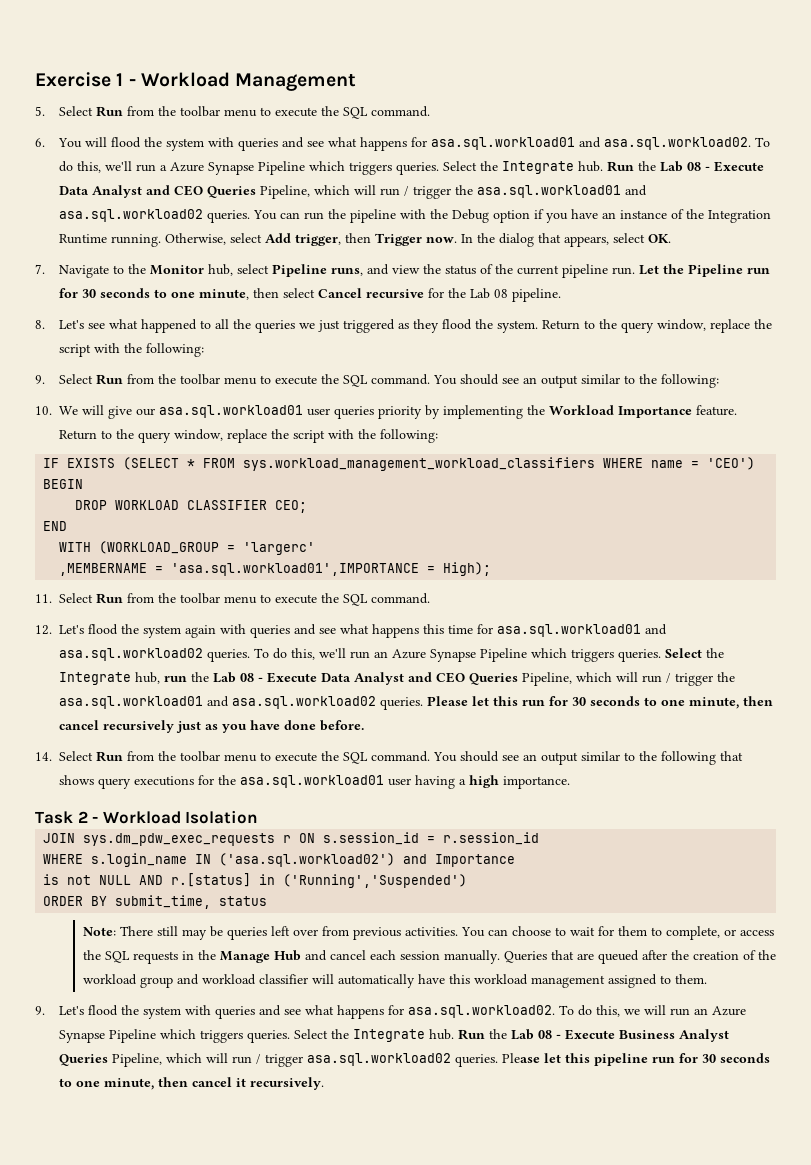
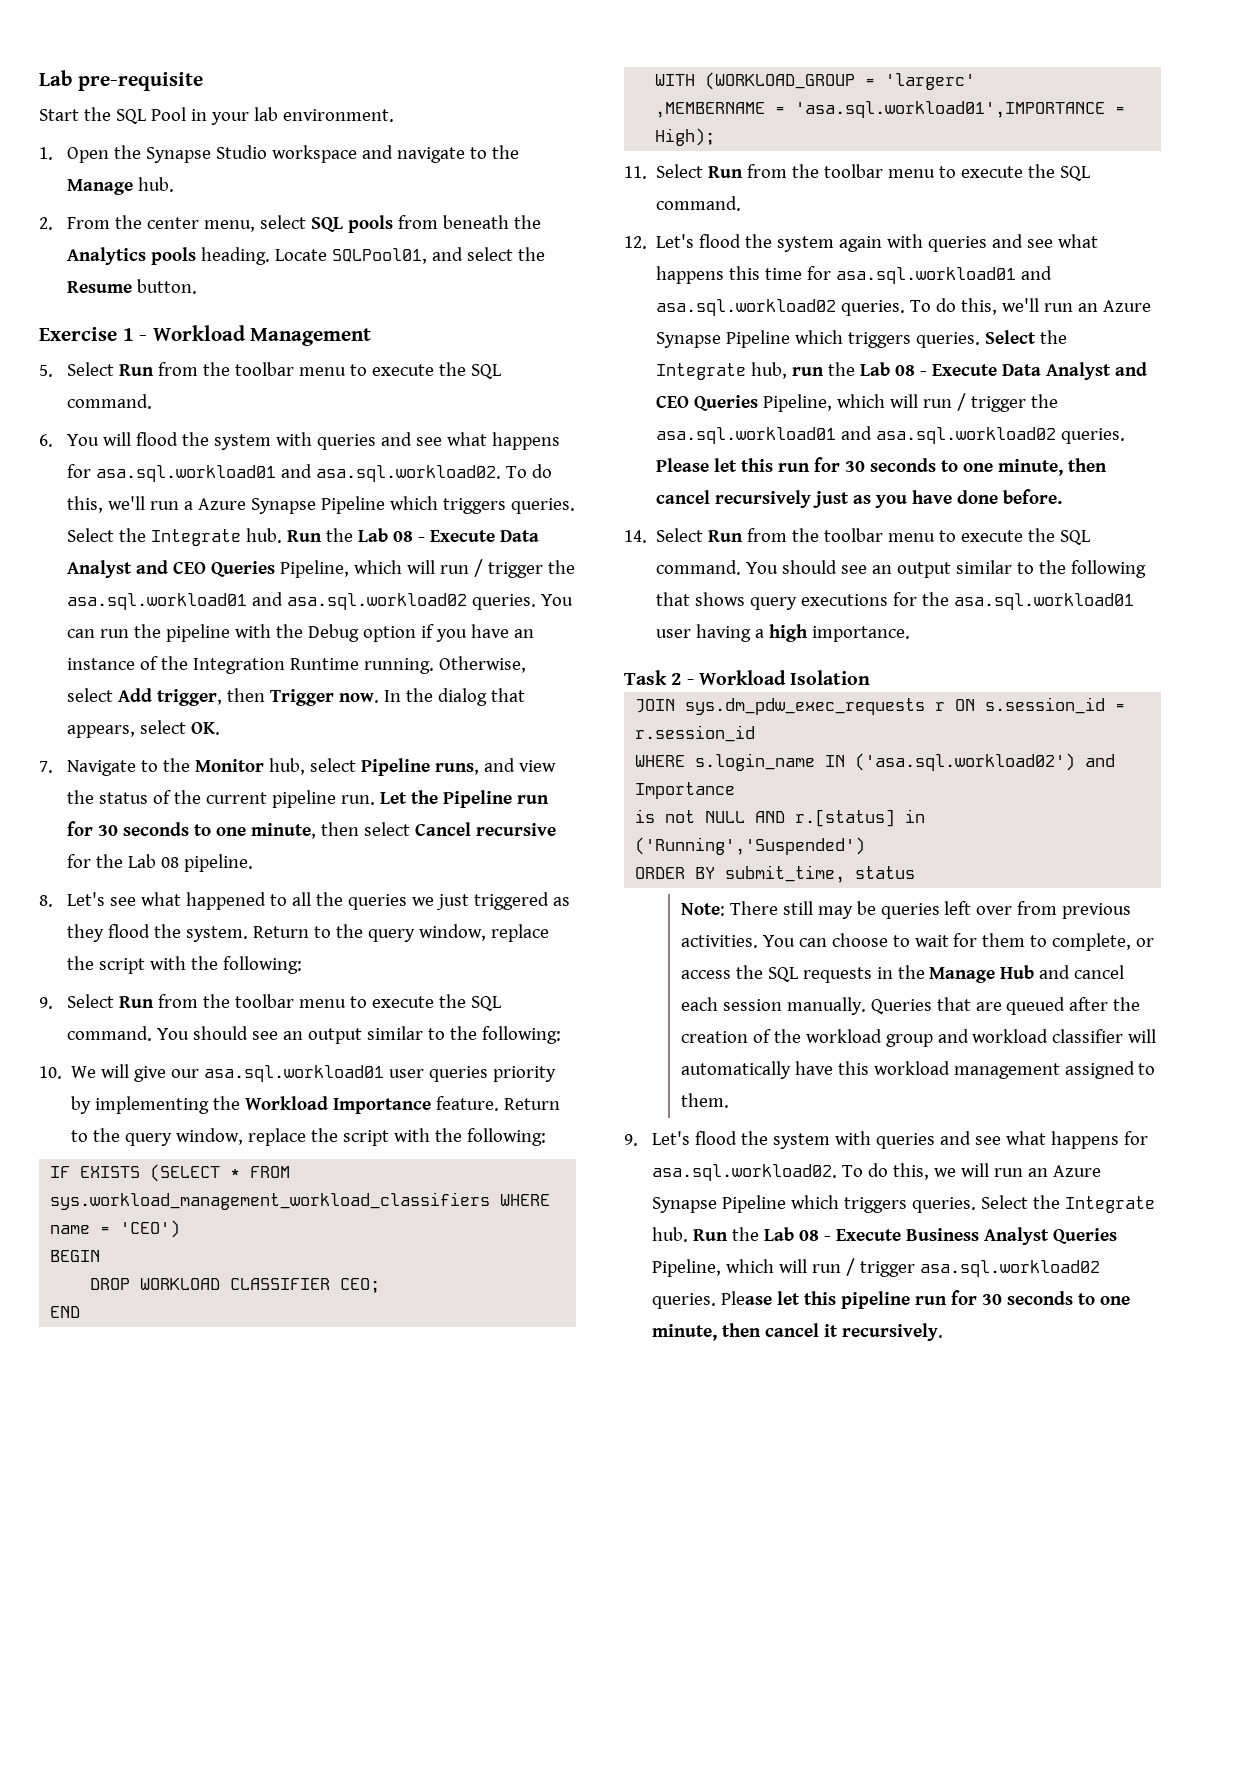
(35, 79) none -> [39,70,203,91] [39,107,394,125] [39,145,520,163] [67,177,175,195] [39,215,542,233] [67,247,546,265] [67,279,198,294] Lab pre-requisite // Start the SQL Pool in your lab environment. // 1. Open the Synapse Studio workspace and navigate to the Manage hub. // 2. From the center menu, select SQL pools from beneath the Analytics pools heading. Locate SQLPool01, and select the Resume button. //

